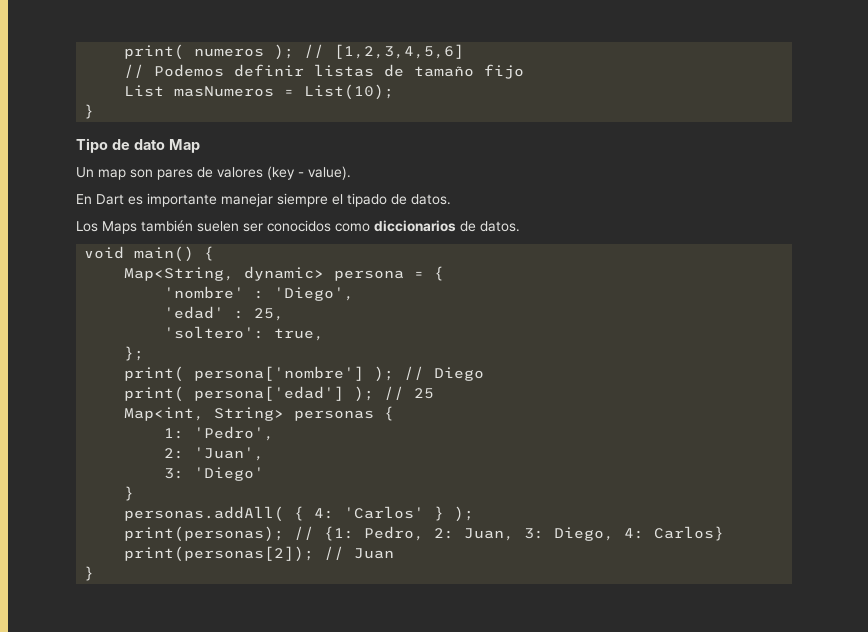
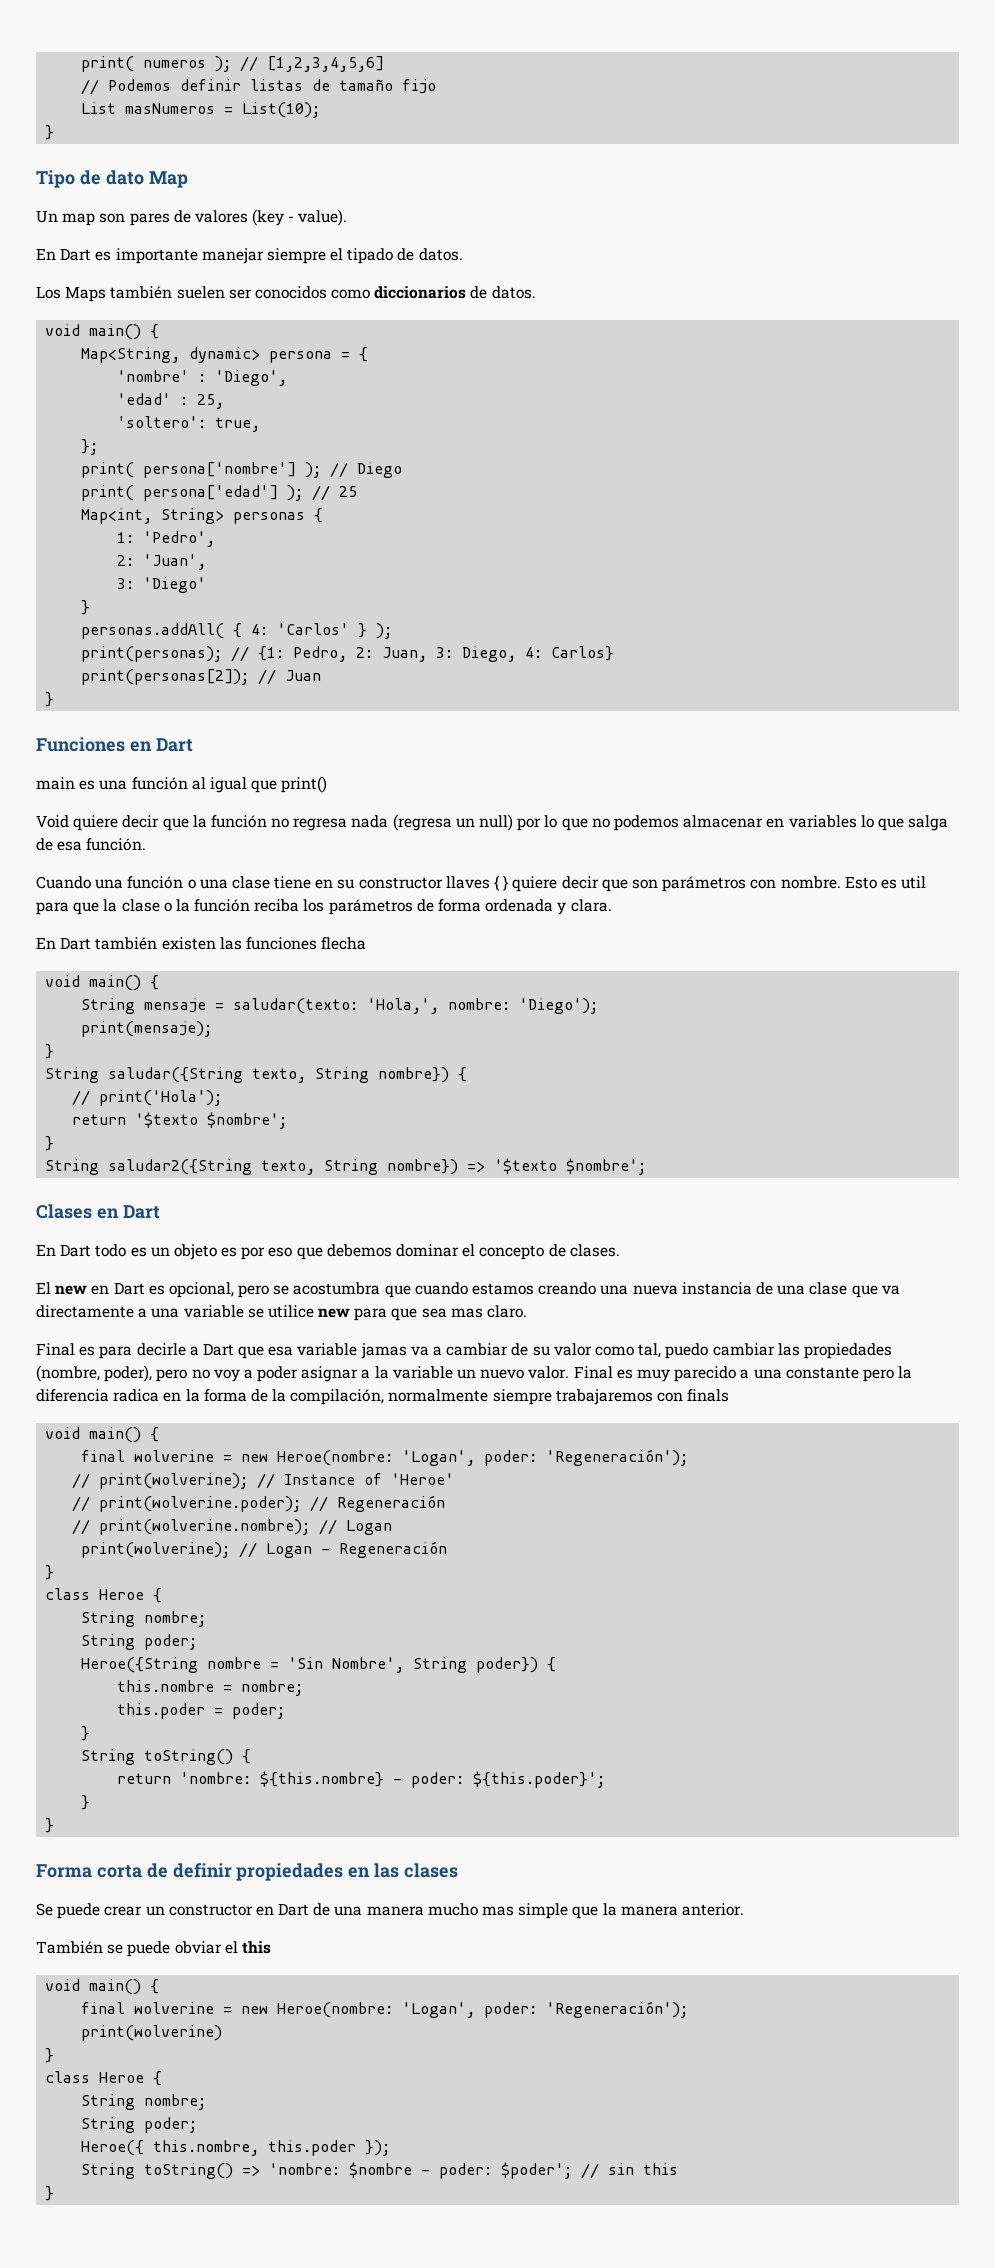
(95, 573) none -> [36,737,193,752] [36,776,328,793] [36,814,949,831] [36,838,147,851] [36,875,927,892] [36,899,612,915] [36,937,367,950] [45,975,160,991] [81,998,599,1014] [81,1021,213,1037] [45,1044,55,1059] [45,1067,468,1083] [72,1090,223,1106] [72,1112,288,1129] [45,1136,55,1151] [45,1158,647,1175] [36,1204,160,1219] [36,1244,620,1260] [36,1282,900,1298] [36,1305,528,1321] [36,1343,892,1359] [36,1365,913,1382] [36,1389,730,1405] [45,1427,160,1443] [81,1449,689,1466] [72,1473,455,1489] [72,1495,446,1512] [72,1519,393,1535] [81,1541,448,1558] [45,1565,55,1580] [45,1588,163,1603] [81,1611,207,1627] [81,1634,198,1650] [81,1657,557,1673] [117,1680,304,1696] [117,1703,286,1719] [81,1726,91,1741] [81,1749,252,1765] [117,1771,606,1788] [81,1795,91,1810] [45,1818,55,1833] [36,1863,459,1881] [36,1903,744,1919] [36,1941,271,1957] [45,1979,160,1995] [81,2001,689,2018] [81,2025,223,2041] [45,2048,55,2063] [45,2071,163,2086] [81,2094,207,2110] [81,2117,198,2133] [81,2140,391,2156] [81,2162,679,2179] [45,2186,55,2201] // Funciones en Dart // main es una función al igual que print() // Void quiere decir que la función no regresa nada (regresa un null) por lo que no podemos almacenar en variables lo que salga de esa función. // Cuando una función o una clase tiene en su constructor llaves { } quiere decir que son parámetros con nombre. Esto es util para que la clase o la función reciba los parámetros de forma ordenada y clara. // En Dart también existen las funciones flecha // void main() { // String mensaje = saludar(texto: 'Hola,', nombre: 'Diego'); // print(mensaje); // } // String saludar({String texto, String nombre}) { // // print('Hola'); // return '$texto $nombre'; // } // String saludar2({String texto, String nombre}) => '$texto $nombre'; // Clases en Dart // En Dart todo es un objeto es por eso que debemos dominar el concepto de clases. // El new en Dart es opcional, pero se acostumbra que cuando estamos creando una nueva instancia de una clase que va directamente a una variable se utilice new para que sea mas claro. // Final es para decirle a Dart que esa variable jamas va a cambiar de su valor como tal, puedo cambiar las propiedades (nombre, poder), pero no voy a poder asignar a la variable un nuevo valor. Final es muy parecido a una constante pero la diferencia radica en la forma de la compilación, normalmente siempre trabajaremos con finals // void main() { // final wolverine = new Heroe(nombre: 'Logan', poder: 'Regeneración'); // // print(wolverine); // Instance of 'Heroe' // // print(wolverine.poder); // Regeneración // // print(wolverine.nombre); // Logan // print(wolverine); // Logan - Regeneración // } // class Heroe { // String nombre; // String poder; // Heroe({String nombre = 'Sin Nombre', String poder}) { // this.nombre = nombre; // this.poder = poder; // } // String toString() { // return 'nombre: ${this.nombre} - poder: ${this.poder}'; // } // } // Forma corta de definir propiedades en las clases // Se puede crear un constructor en Dart de una manera mucho mas simple que la manera anterior. // También se puede obviar el this // void main() { // final wolverine = new Heroe(nombre: 'Logan', poder: 'Regeneración'); // print(wolverine) // } // class Heroe { // String nombre; // String poder; // Heroe({ this.nombre, this.poder }); // String toString() => 'nombre: $nombre - poder: $poder'; // sin this // }

